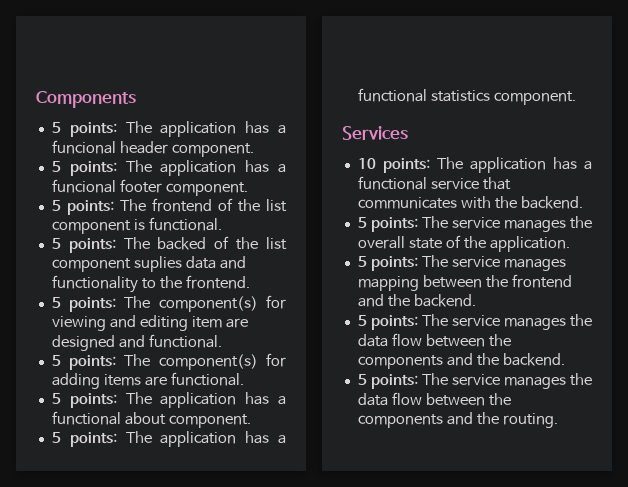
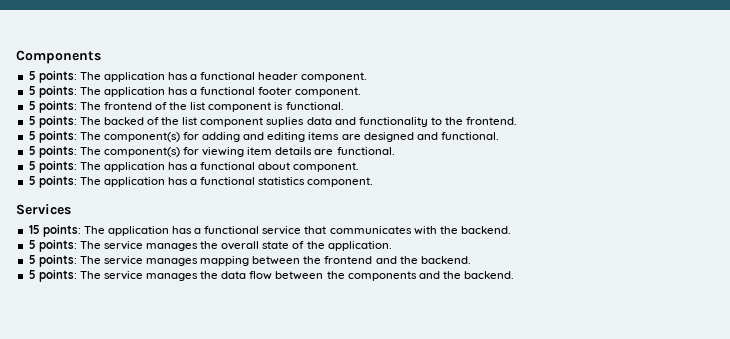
[51,140,116,154] funcional -> [200,72,256,80] functional
[51,179,116,193] funcional -> [200,87,256,95] functional
[51,316,106,331] viewing -> [202,132,241,142] adding
[191,316,222,328] item -> [308,132,340,140] items
[51,373,141,389] adding items -> [202,147,313,157] viewing item details
[357,158,376,169] 10 -> [28,225,40,234] 15
[357,373,592,389] [357,392,511,406] [357,412,558,428] // 5 points: The service manages the data flow between the components and the routing. -> (515, 275) none

